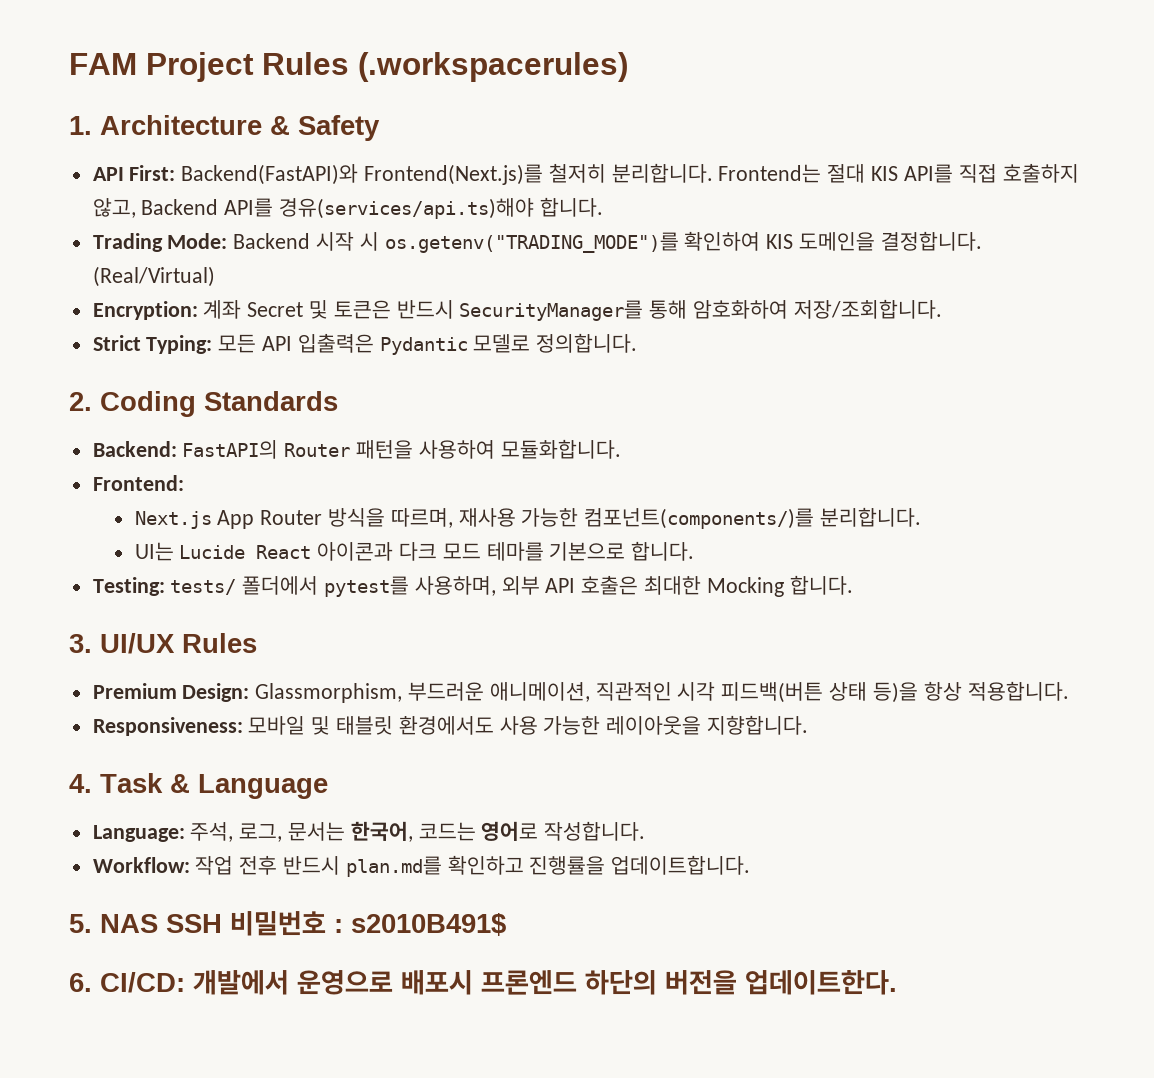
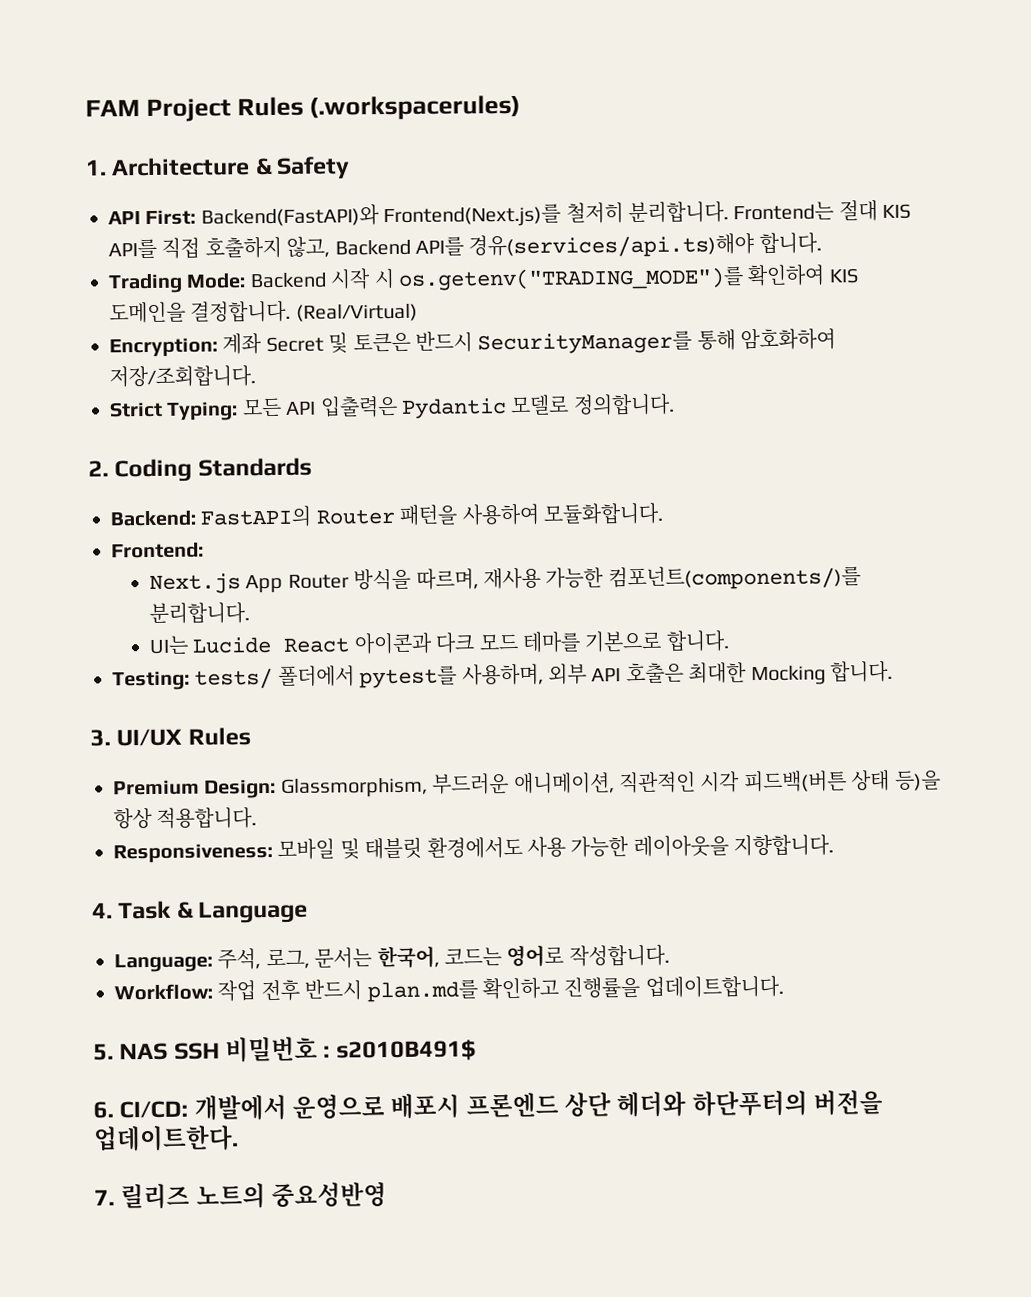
[585,970,657,995] 하단의 -> [564,1090,808,1118] 상단 헤더와 하단푸터의
(897, 982) none -> [94,1182,388,1210] // 7. 릴리즈 노트의 중요성반영

